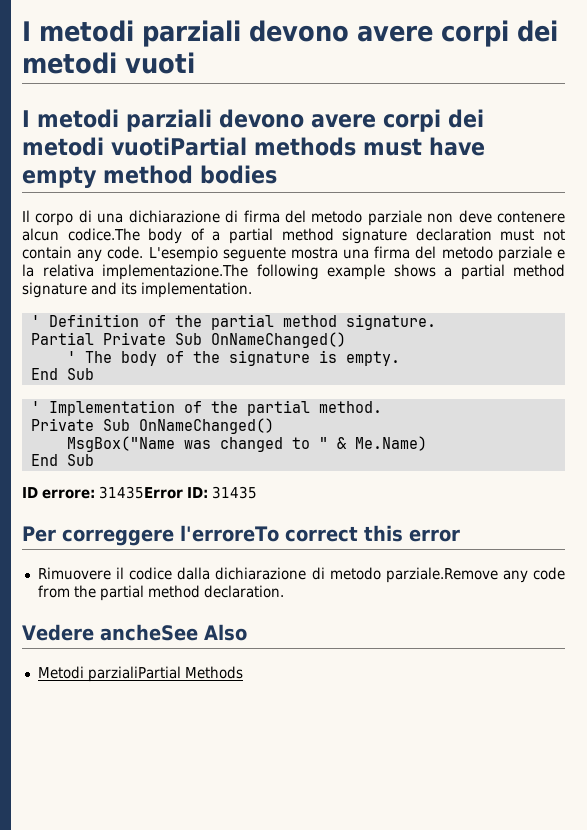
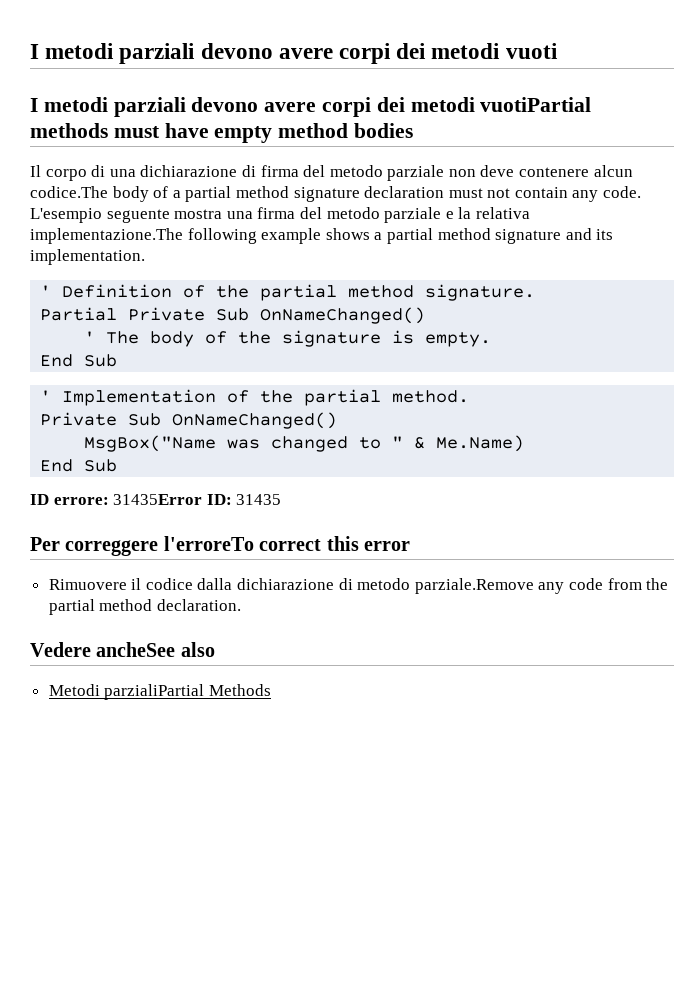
[203,624,247,641] Also -> [180,642,215,657] also

